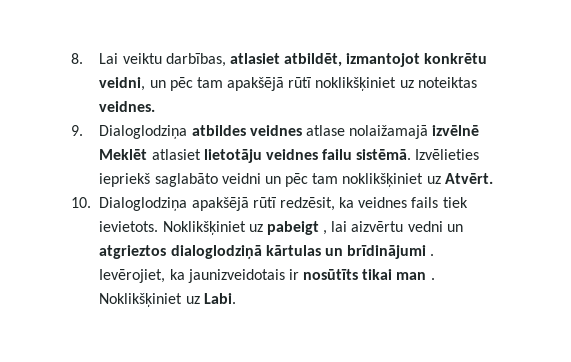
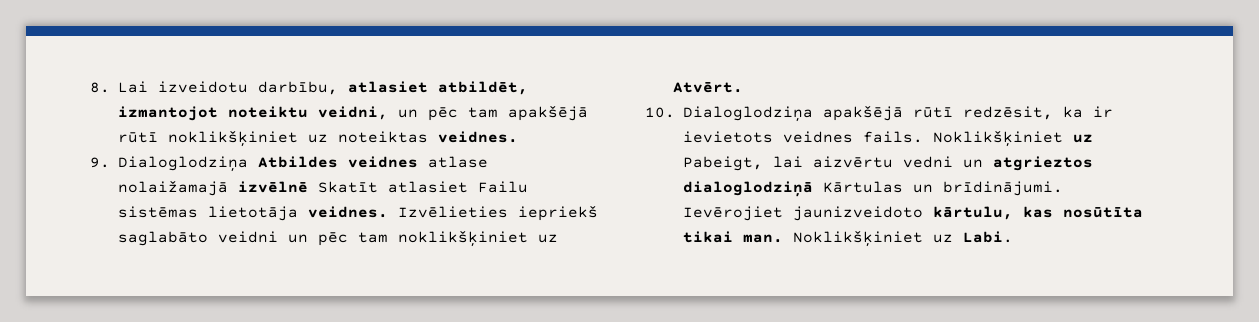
[122,53,226,67] veiktu darbības, -> [158,81,338,95] izveidotu darbību,
[424,53,488,64] konkrētu -> [228,106,308,118] noteiktu
[191,125,246,136] atbildes -> [258,156,338,168] Atbildes
[99,149,412,163] Meklēt atlasiet lietotāju veidnes failu sistēmā. -> [318,181,528,193] [118,206,388,221] Skatīt atlasiet Failu sistēmas lietotāja veidnes.
[358,197,468,208] [99,221,328,235] veidnes fails tiek ievietots. Noklikšķiniet uz pabeigt , -> [1093,106,1113,118] [683,131,1093,147] [683,156,763,171] ir ievietots veidnes fails. Noklikšķiniet uz Pabeigt,
[265,245,435,259] [99,269,435,283] kārtulas un brīdinājumi . Ievērojiet, ka jaunizveidotais ir nosūtīts tikai man . -> [823,181,1063,196] [683,206,1143,221] [683,231,783,243] Kārtulas un brīdinājumi. Ievērojiet jaunizveidoto kārtulu, kas nosūtīta tikai man.

